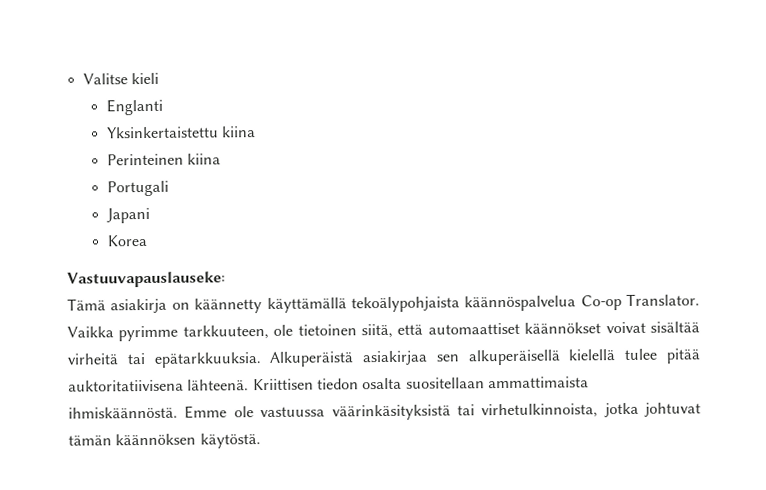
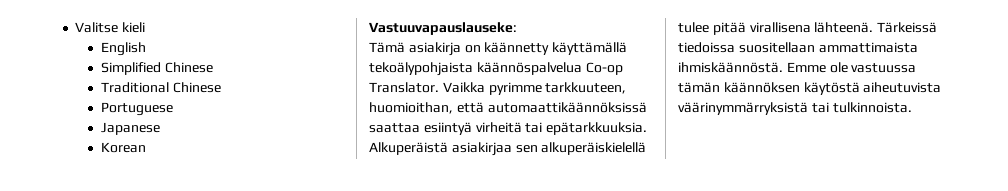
[105,98,163,116] [106,126,257,139] [106,153,222,166] [106,180,169,197] [105,207,150,224] [106,234,147,247] Englanti // Yksinkertaistettu kiina // Perinteinen kiina // Portugali // Japani // Korea -> [100,42,146,56] [100,62,213,75] [100,82,221,93] [100,102,173,116] [100,122,160,135] [100,142,146,153] English // Simplified Chinese // Traditional Chinese // Portuguese // Japanese // Korean
[273,321,701,339] ole tietoinen siitä, että automaattiset käännökset voivat sisältää -> [369,102,647,114] [369,122,472,135] huomioithan, että automaattikäännöksissä saattaa esiintyä
[467,348,701,366] [68,377,403,392] alkuperäisellä kielellä tulee pitää auktoritatiivisena lähteenä. Kriittisen tiedon osalta -> [541,142,647,155] [678,22,938,35] [678,42,735,53] alkuperäiskielellä tulee pitää virallisena lähteenä. Tärkeissä tiedoissa
[331,402,701,421] [68,433,261,449] väärinkäsityksistä tai virhetulkinnoista, jotka johtuvat tämän käännöksen käytöstä. -> [678,82,942,95] [678,102,912,115] tämän käännöksen käytöstä aiheutuvista väärinymmärryksistä tai tulkinnoista.

